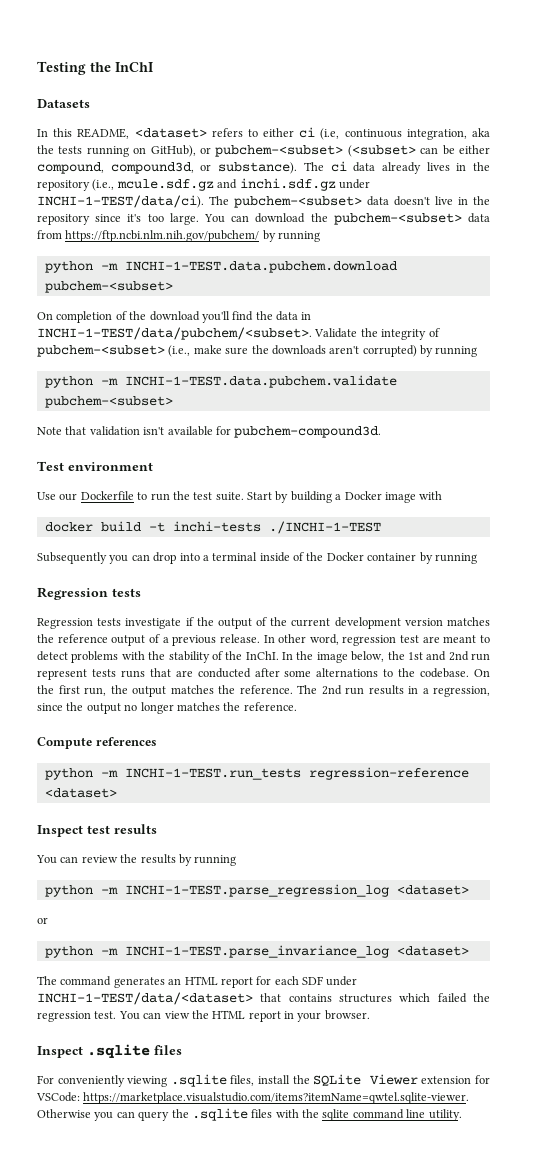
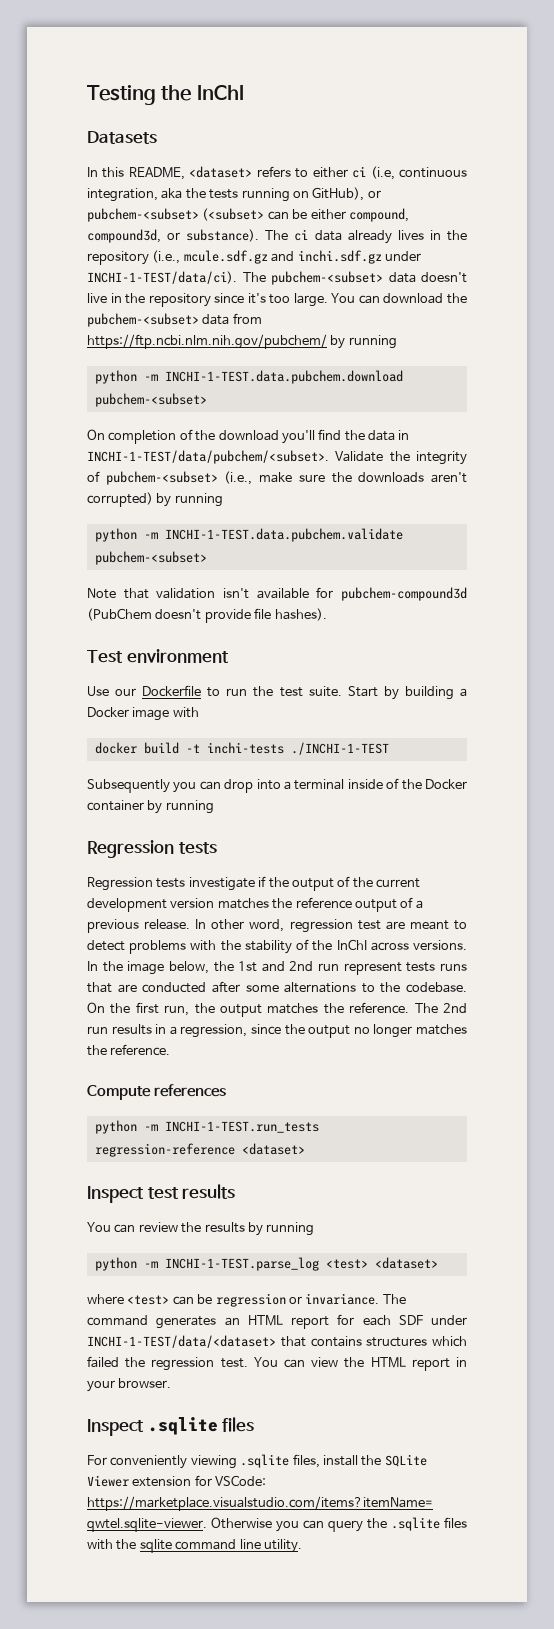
[234,426,382,438] pubchem-compound3d. -> [340,587,467,601] [87,608,327,623] pubchem-compound3d (PubChem doesn't provide file hashes).
[245,651,279,660] InChI. -> [336,939,468,951] InChI across versions.
[124,884,469,897] [37,917,48,924] [44,945,469,958] INCHI-1-TEST.parse_regression_log <dataset> // or // python -m INCHI-1-TEST.parse_invariance_log <dataset> // -> [164,1257,438,1271] [87,1293,380,1307] INCHI-1-TEST.parse_log <test> <dataset> // where <test> can be regression or invariance.

